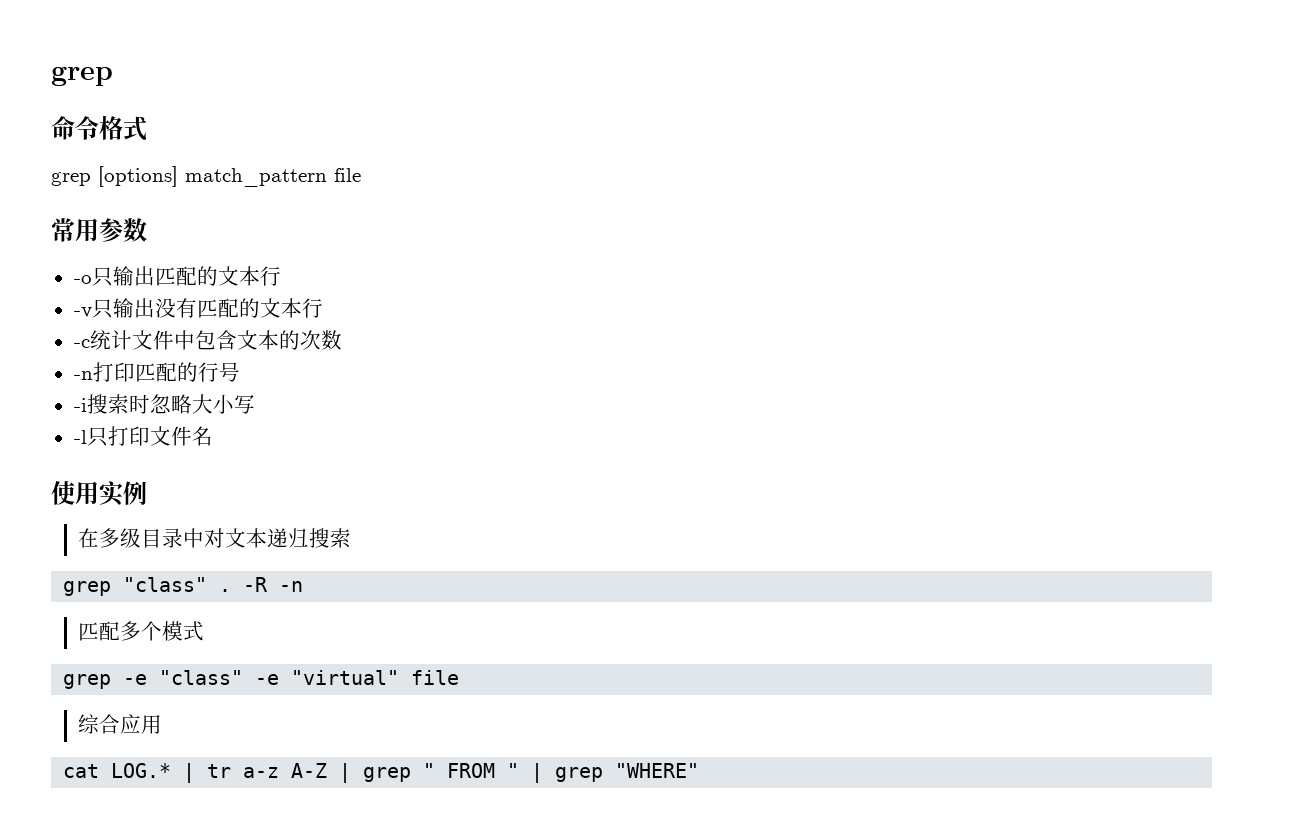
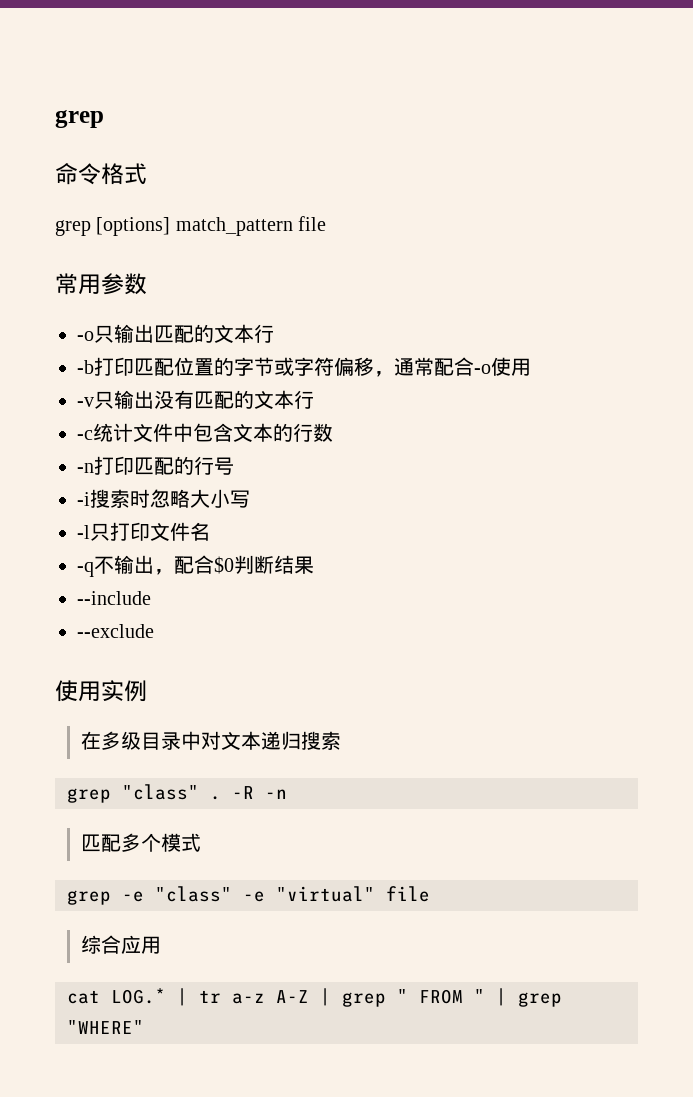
(281, 276) none -> [77,357,531,377] // -b打印匹配位置的字节或字符偏移，通常配合-o使用
[299,330,321,350] 次 -> [293,423,313,442] 行
(213, 436) none -> [77,555,314,577] [77,591,151,605] [77,624,154,638] // -q不输出，配合$0判断结果 // --include // --exclude

